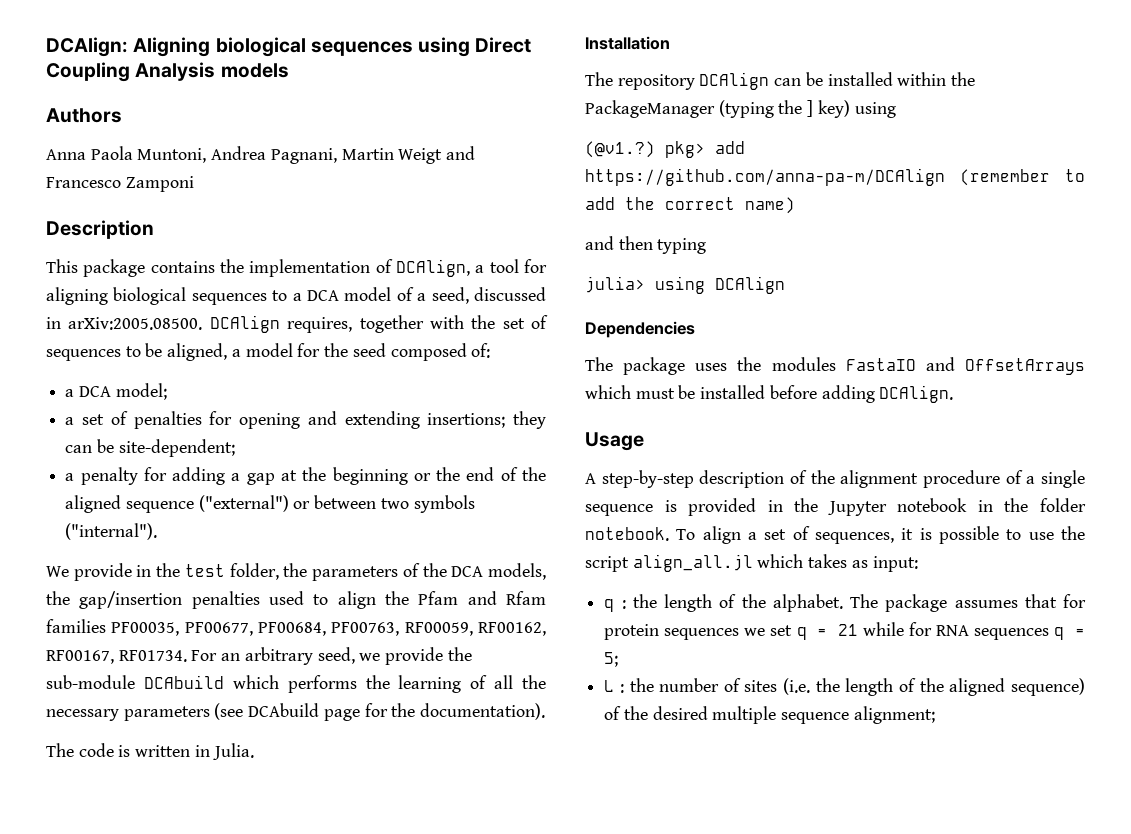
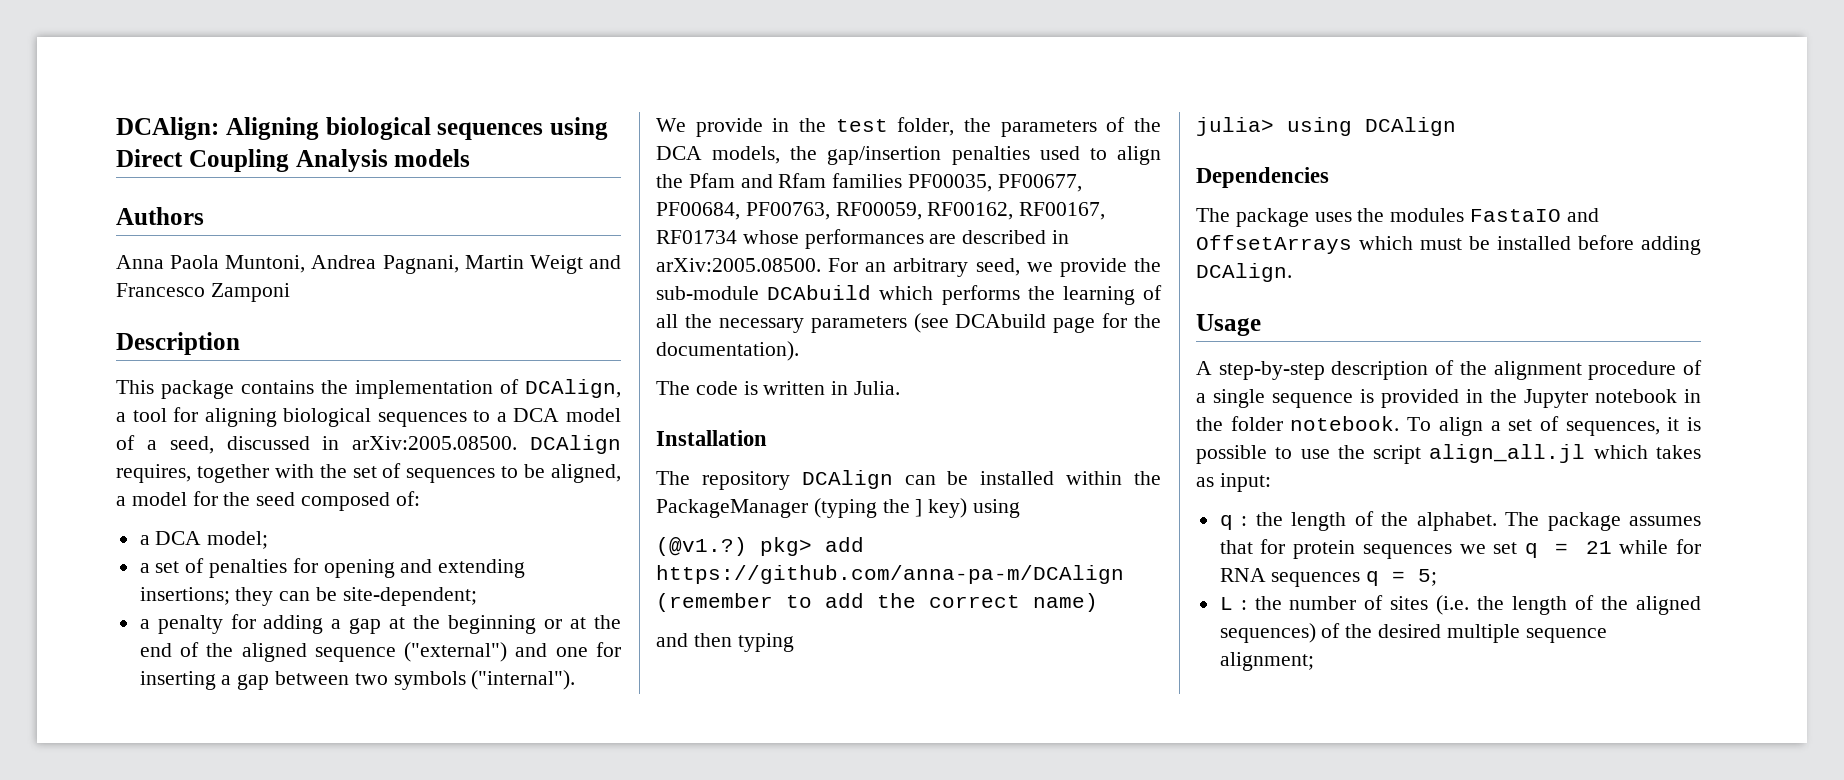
(431, 477) none -> [570,617,587,629] at
[293,501,311,509] or -> [515,642,621,657] [139,671,270,690] and one for inserting a gap
[118,650,187,662] RF01734. -> [656,229,1070,249] [656,258,821,272] RF01734 whose performances are described in arXiv:2005.08500.
[1011,678,1085,696] sequence) -> [1219,623,1316,643] sequences)

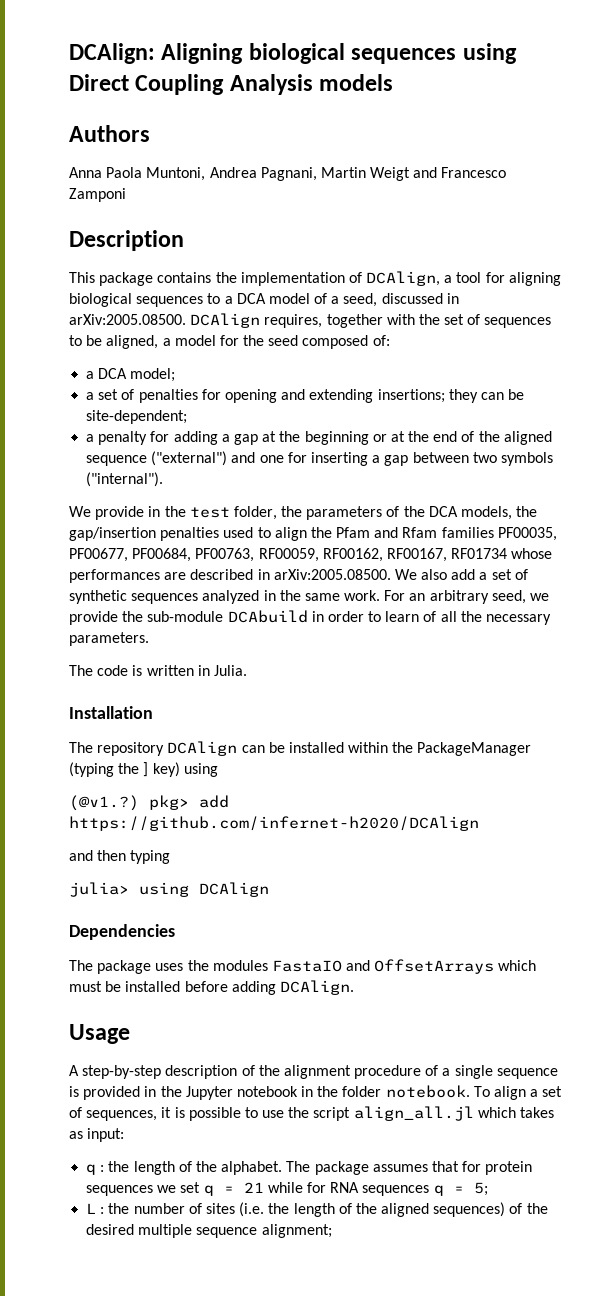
(821, 265) none -> [394,569,528,580] [69,590,381,604] We also add a set of synthetic sequences analyzed in the same work.
[879,285,1162,305] [656,313,1161,333] [656,341,799,361] which performs the learning of all the necessary parameters (see DCAbuild page for the documentation). -> [311,611,552,625] [69,632,149,646] in order to learn of all the necessary parameters.
[656,565,1124,584] [656,593,1098,612] https://github.com/anna-pa-m/DCAlign (remember to add the correct name) -> [69,816,479,831] https://github.com/infernet-h2020/DCAlign

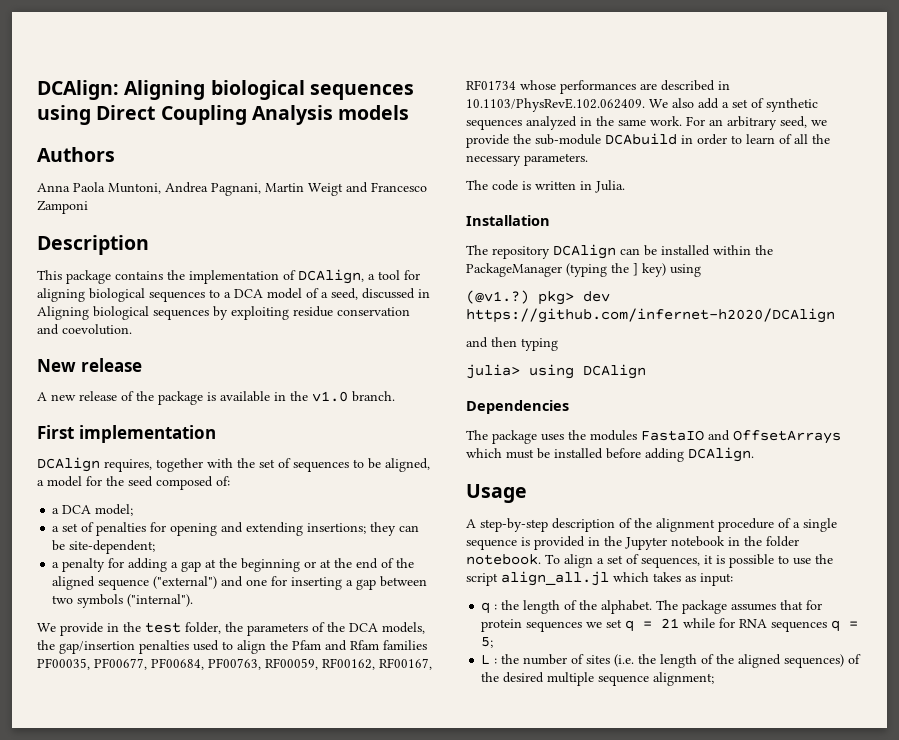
[69,314,186,325] arXiv:2005.08500. -> [37,306,410,320] [37,324,132,335] [37,358,142,372] [37,391,395,405] [37,425,216,443] Aligning biological sequences by exploiting residue conservation and coevolution. // New release // A new release of the package is available in the v1.0 branch. // First implementation //
[273,569,391,580] arXiv:2005.08500. -> [466,98,645,112] 10.1103/PhysRevE.102.062409.
[199,795,229,808] add -> [583,291,610,302] dev

